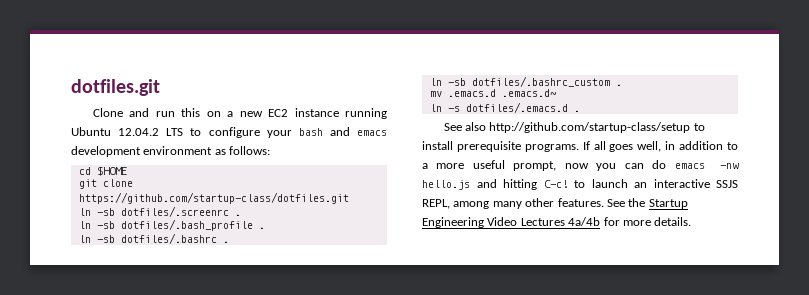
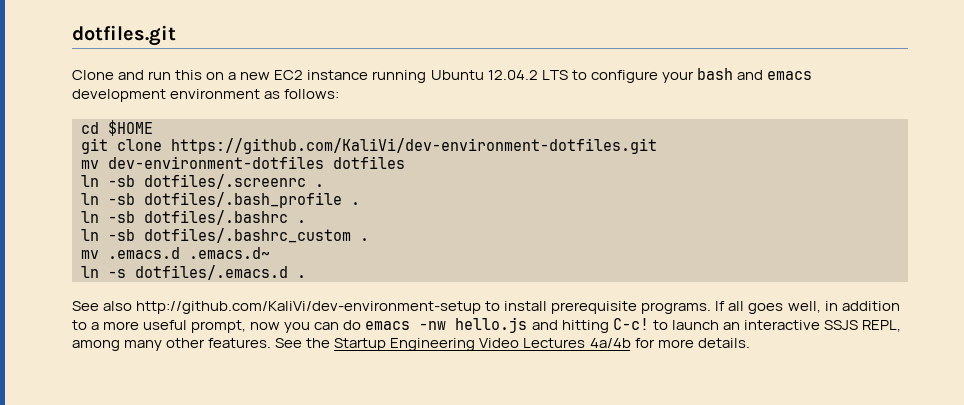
[78,192,349,204] https://github.com/startup-class/dotfiles.git -> [171,138,657,154] [81,156,405,169] https://github.com/KaliVi/dev-environment-dotfiles.git // mv dev-environment-dotfiles dotfiles
[489,122,691,133] http://github.com/startup-class/setup -> [136,301,482,314] http://github.com/KaliVi/dev-environment-setup

